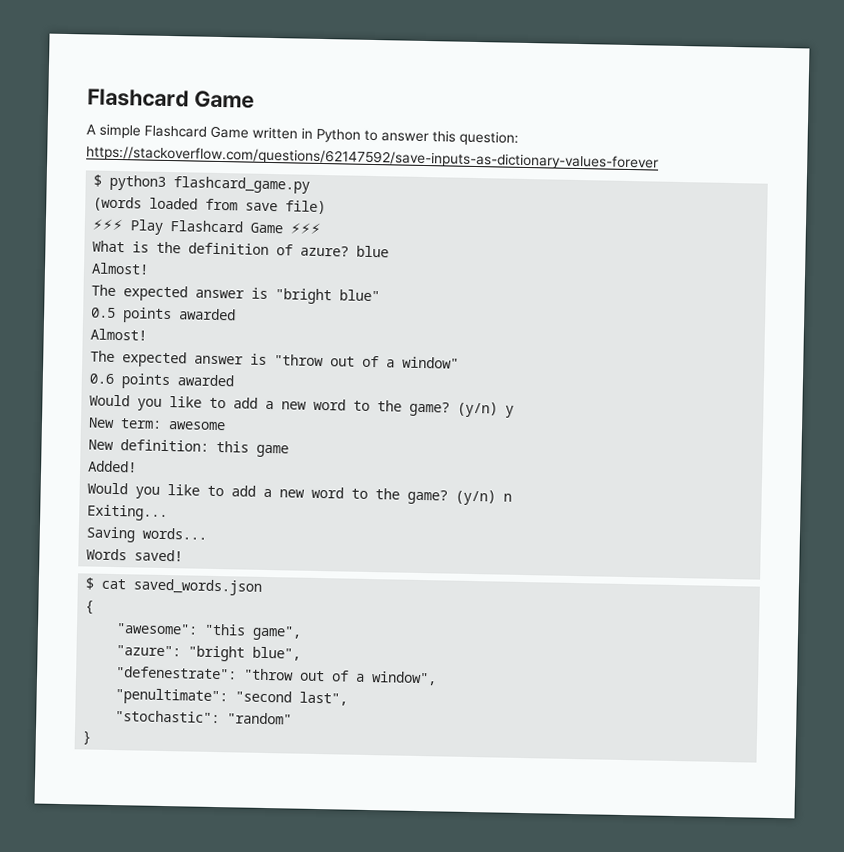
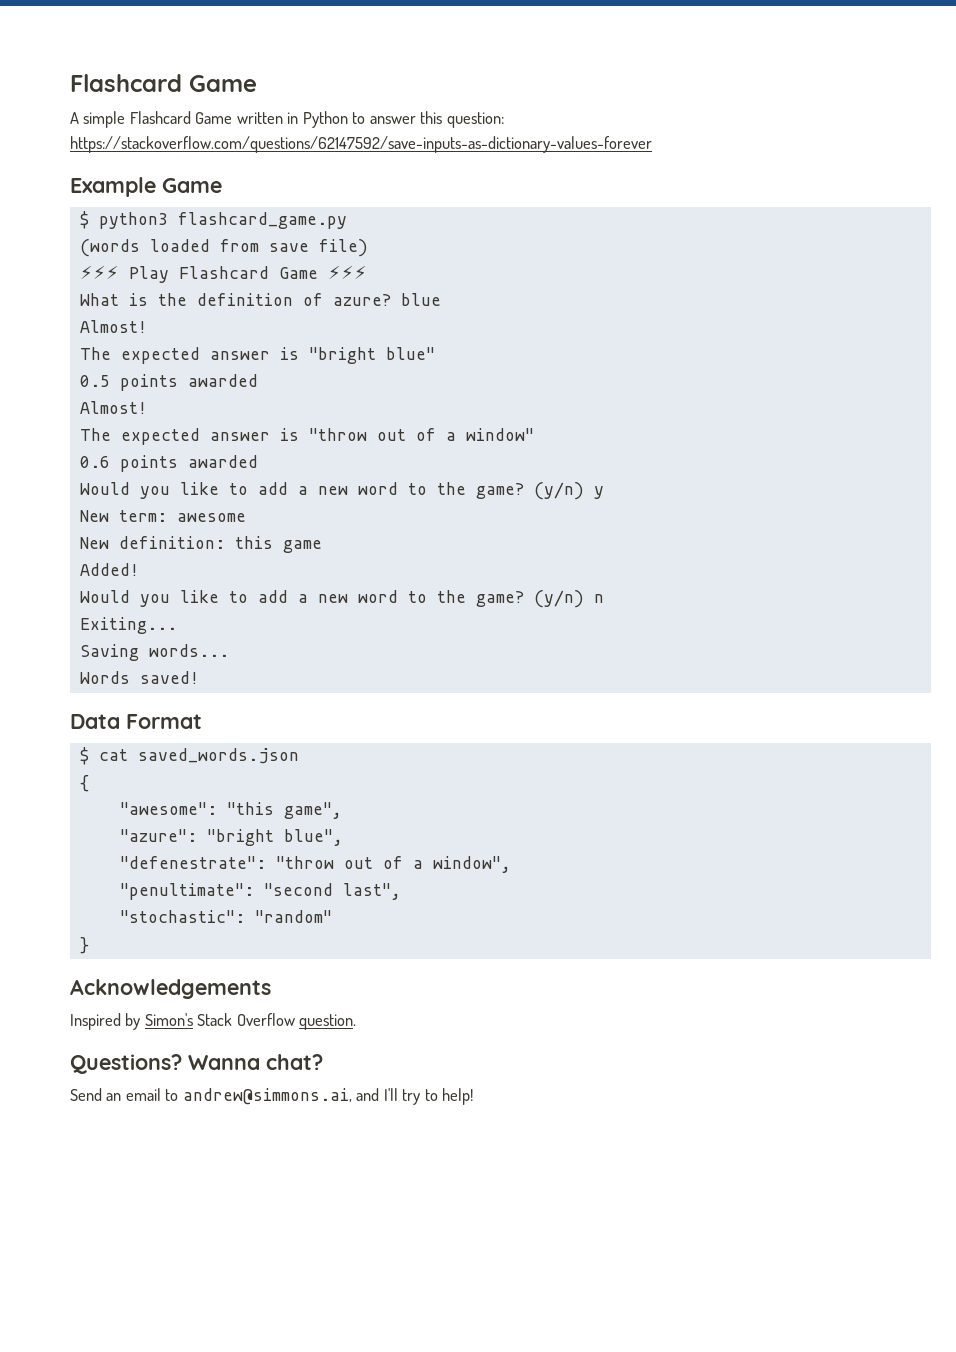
(659, 158) none -> [70,177,222,197] // Example Game
(184, 555) none -> [70,714,202,729] // Data Format
(92, 737) none -> [70,979,271,999] [70,1013,357,1030] [70,1054,323,1074] [70,1088,474,1105] // Acknowledgements // Inspired by Simon's Stack Overflow question. // Questions? Wanna chat? // Send an email to andrew@simmons.ai, and I'll try to help!

